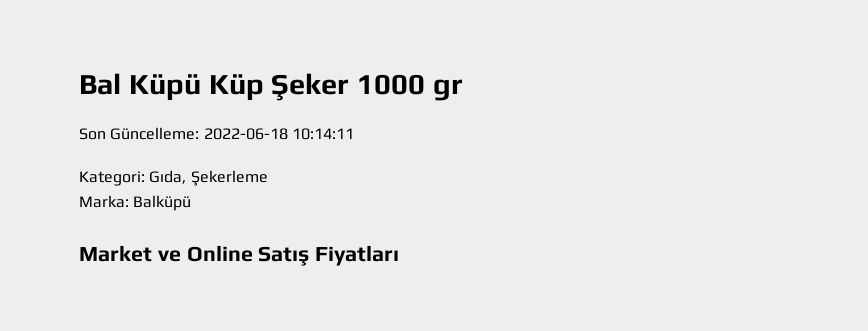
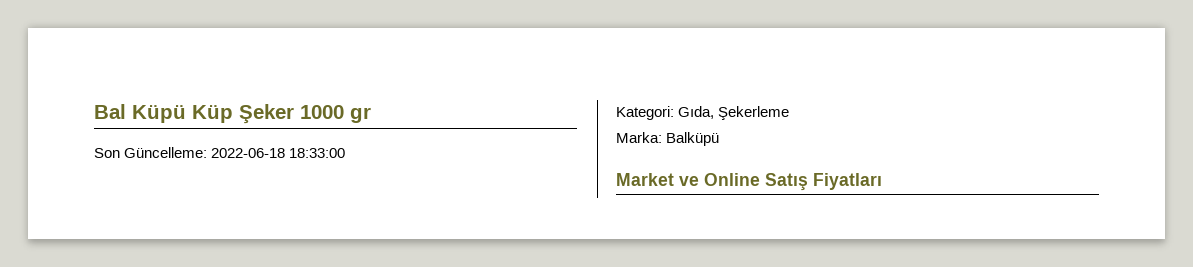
[291,128,354,140] 10:14:11 -> [289,148,346,158] 18:33:00

